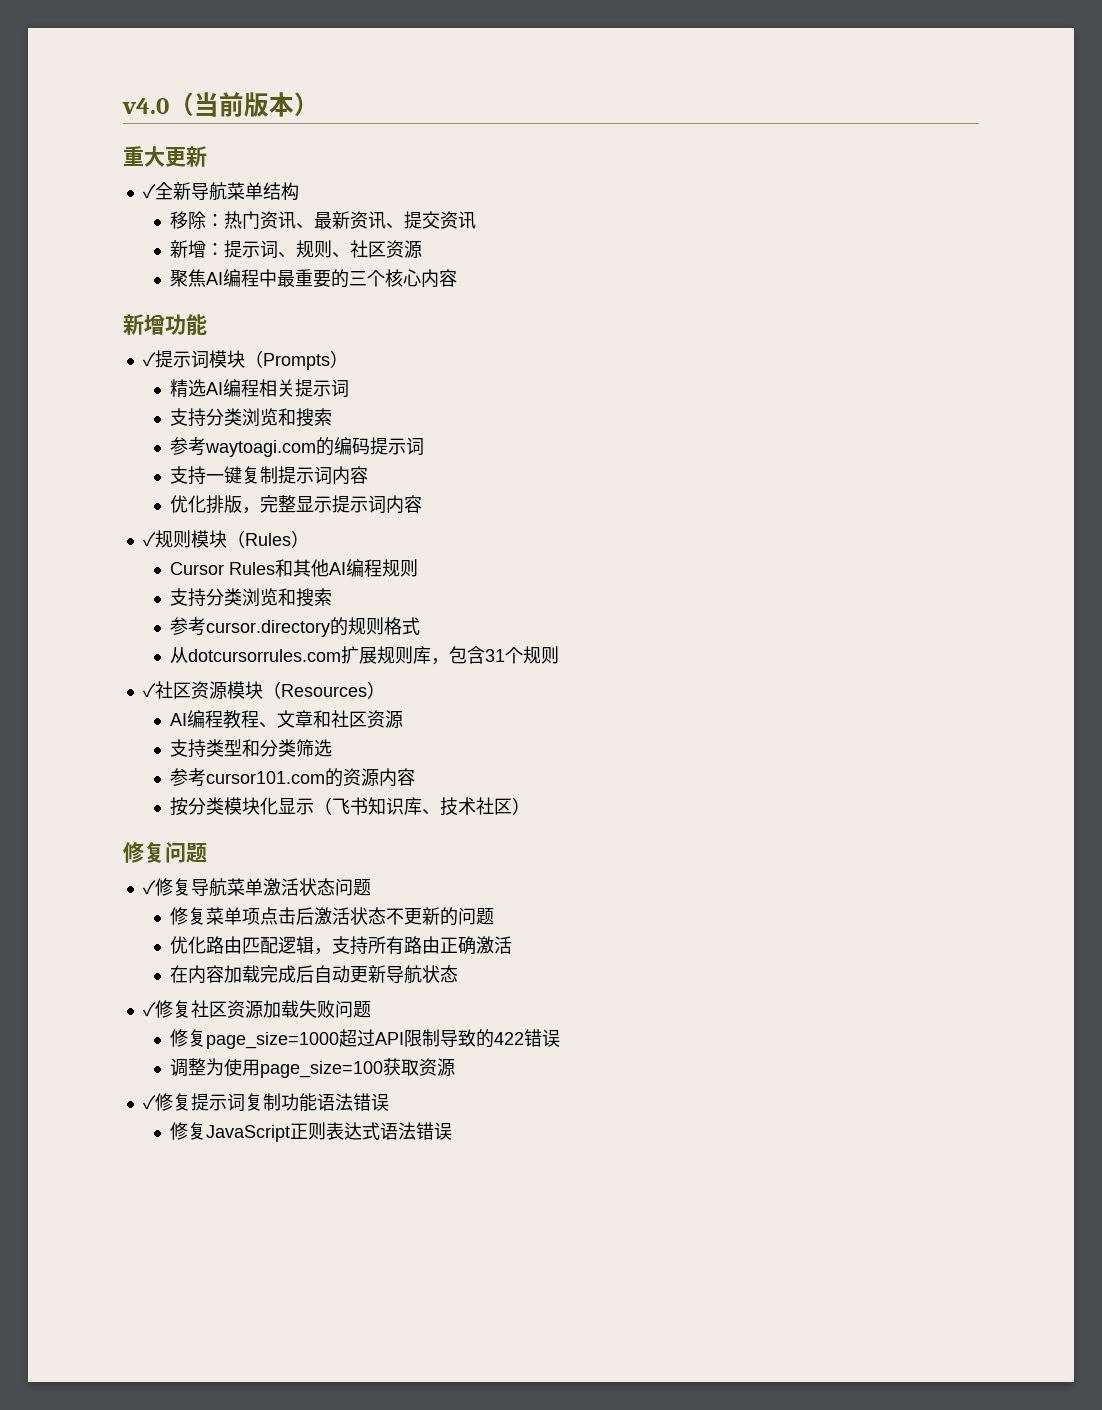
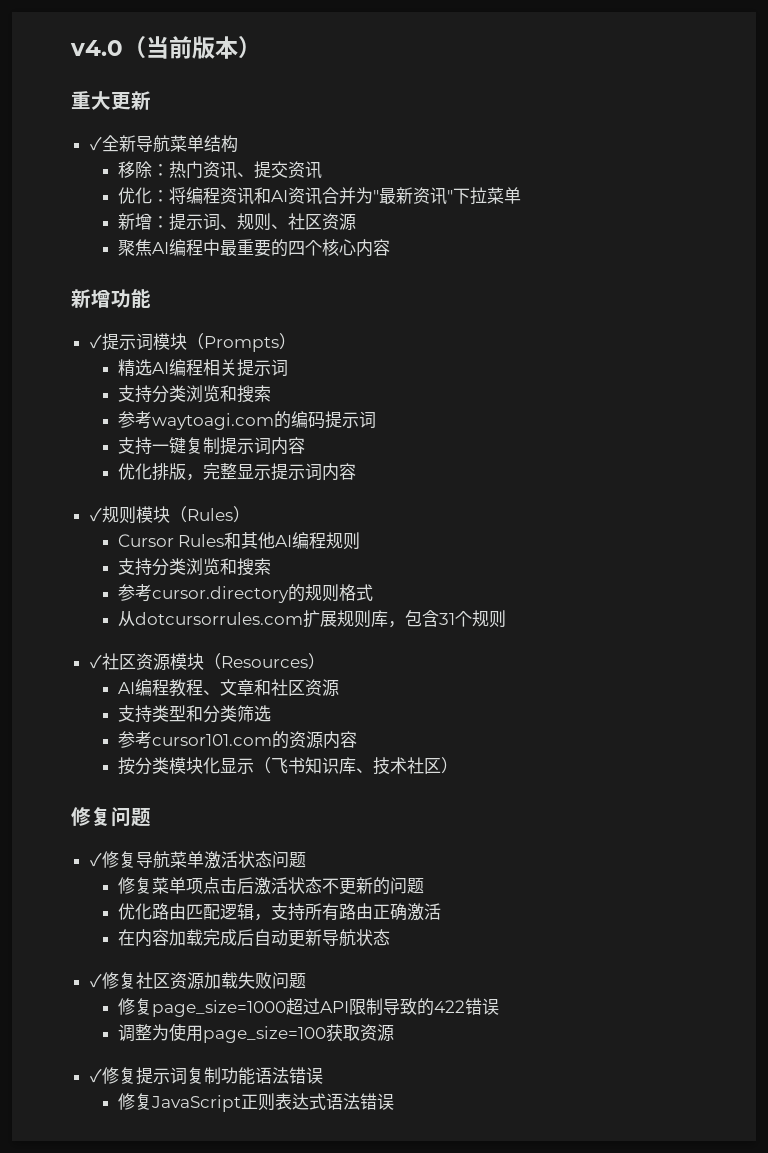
[314,211,477,229] 最新资讯、提交资讯 -> [253,161,322,179] [117,187,521,205] 提交资讯 // 优化：将编程资讯和AI资讯合并为"最新资讯"下拉菜单
[349,271,368,286] 三 -> [287,241,305,256] 四

